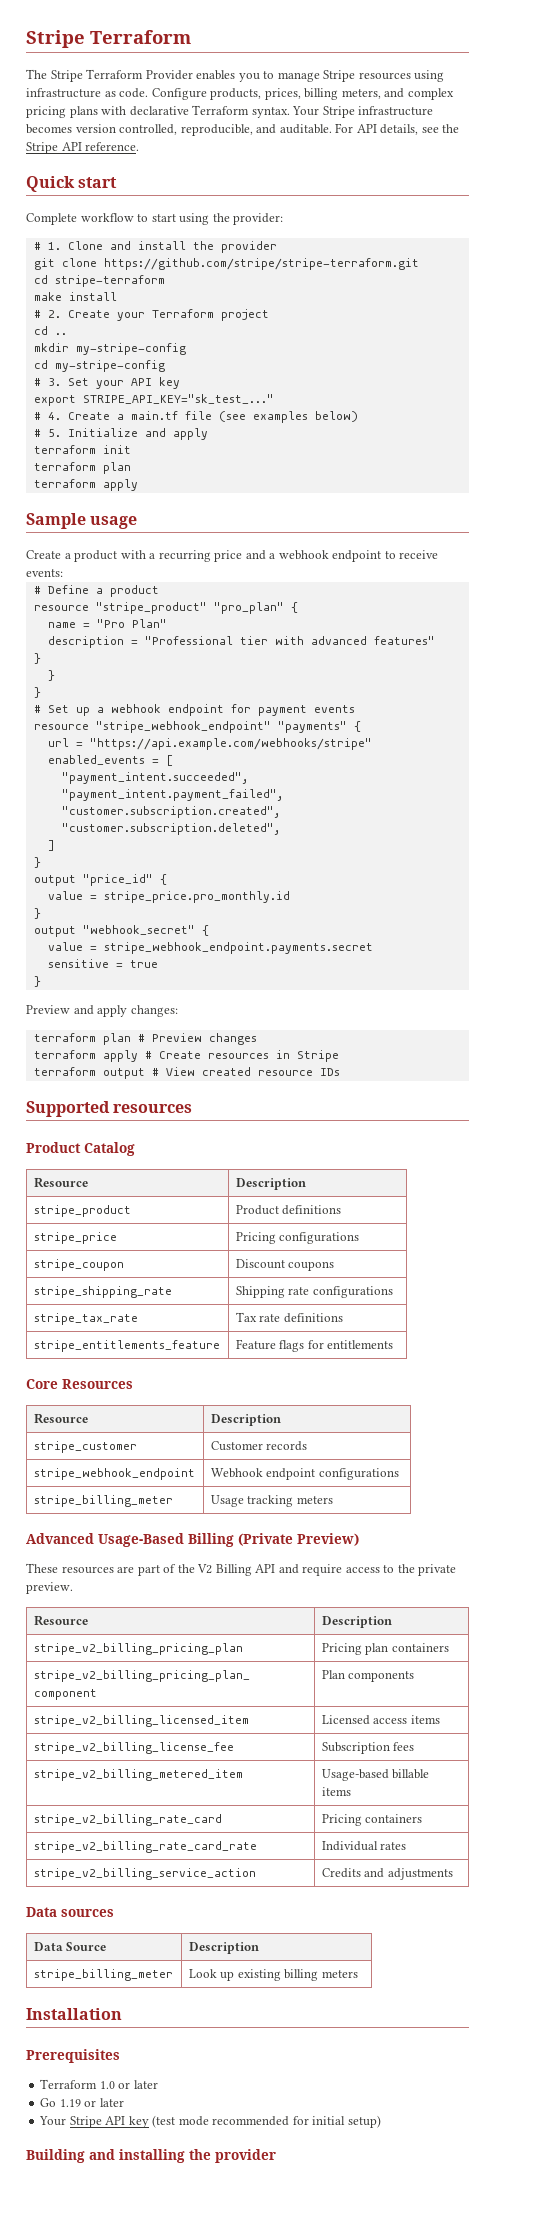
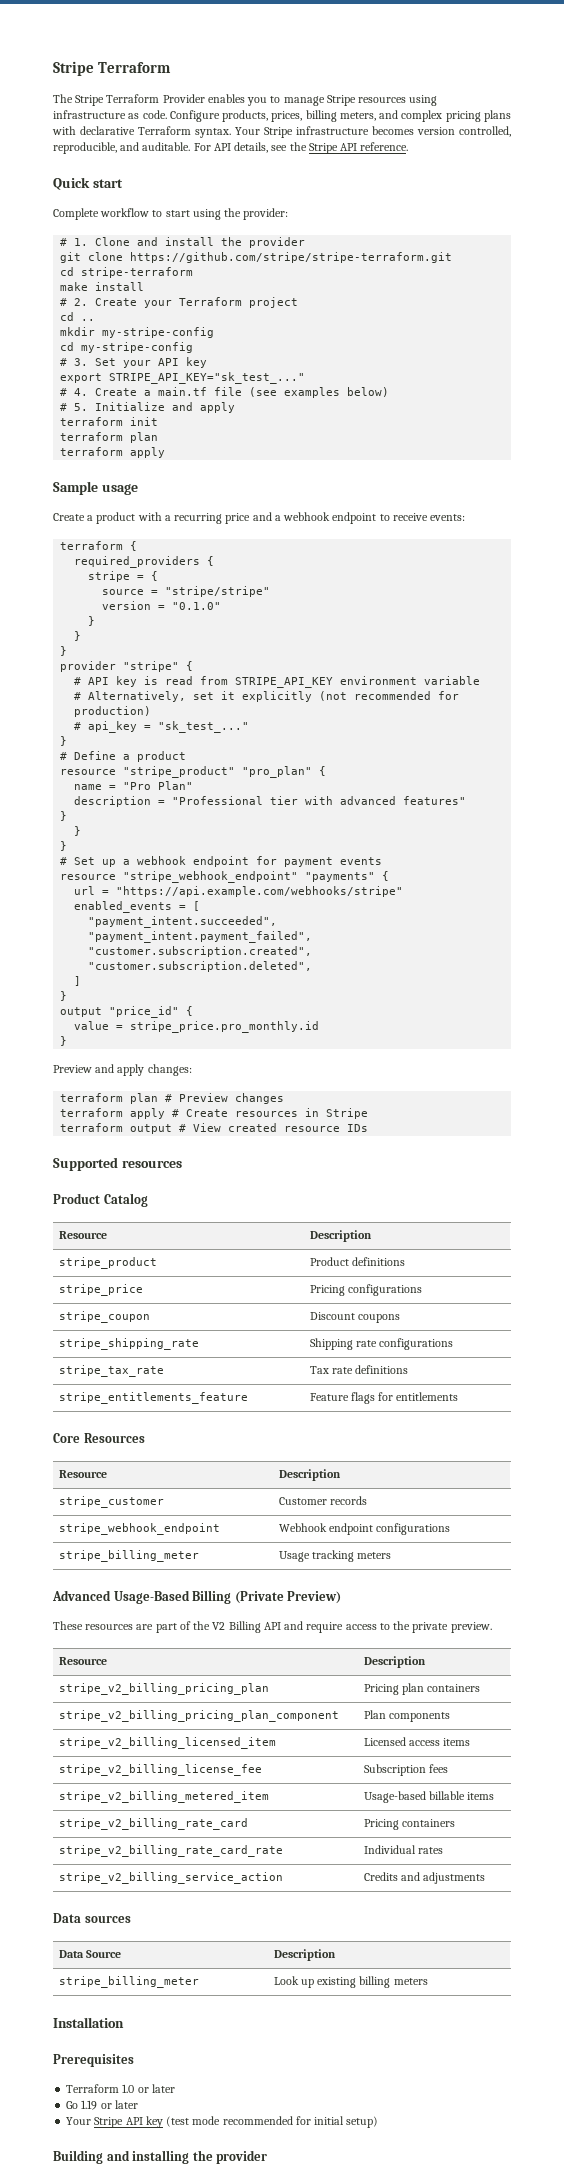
(63, 573) none -> [60,541,138,551] [74,556,215,568] [88,571,159,582] [102,586,271,597] [102,601,222,610] [88,616,96,626] [74,631,82,641] [60,646,68,656] [60,661,194,672] [74,676,481,688] [74,691,460,702] [74,706,152,717] [74,721,250,733] [60,736,68,746] // terraform { // required_providers { // stripe = { // source = "stripe/stripe" // version = "0.1.0" // } // } // } // provider "stripe" { // # API key is read from STRIPE_API_KEY environment variable // # Alternatively, set it explicitly (not recommended for production) // # api_key = "sk_test_..." // }
[33,925,209,937] [47,942,373,954] [47,959,158,968] [33,976,41,987] // output "webhook_secret" { // value = stripe_webhook_endpoint.payments.secret // sensitive = true // } -> (68, 1041) none

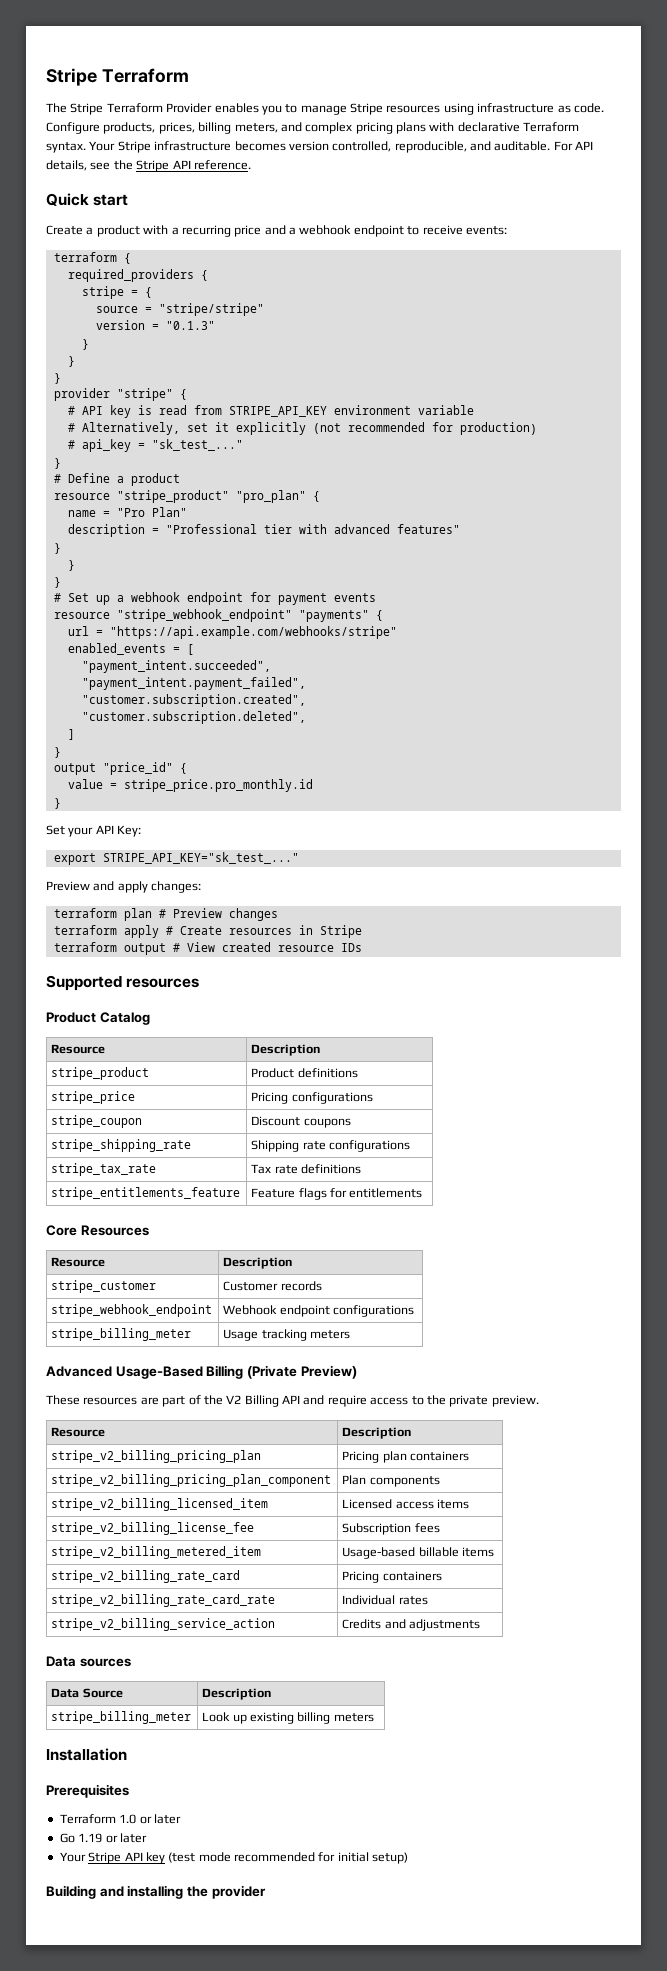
[53,208,289,220] [60,237,306,248] [60,252,453,263] [60,267,194,278] [60,282,145,291] [60,297,299,308] [60,312,96,321] [60,327,215,338] [60,342,194,353] [60,357,208,368] [60,372,306,384] [60,387,390,398] [60,402,236,413] [60,417,159,426] [60,432,159,443] [60,447,166,458] [53,481,138,495] // Complete workflow to start using the provider: // # 1. Clone and install the provider // git clone https://github.com/stripe/stripe-terraform.git // cd stripe-terraform // make install // # 2. Create your Terraform project // cd .. // mkdir my-stripe-config // cd my-stripe-config // # 3. Set your API key // export STRIPE_API_KEY="sk_test_..." // # 4. Create a main.tf file (see examples below) // # 5. Initialize and apply // terraform init // terraform plan // terraform apply // Sample usage -> (129, 200) none
[172,602,222,610] "0.1.0" -> [165,321,215,330] "0.1.3"
(68, 1041) none -> [46,825,142,837] [53,852,299,865] // Set your API Key: // export STRIPE_API_KEY="sk_test_..."

